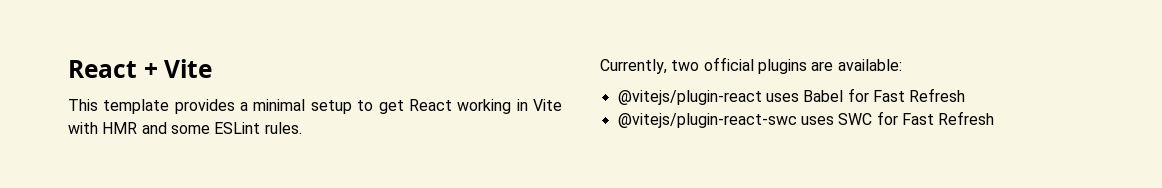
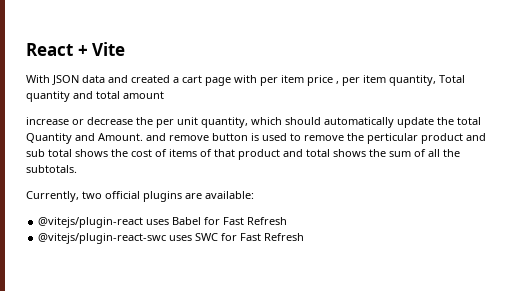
[68,99,563,114] [68,122,302,134] This template provides a minimal setup to get React working in Vite with HMR and some ESLint rules. -> [26,75,465,86] [26,91,164,102] [26,117,481,128] [26,133,486,144] [26,149,460,160] [26,165,77,173] With JSON data and created a cart page with per item price , per item quantity, Total quantity and total amount // increase or decrease the per unit quantity, which should automatically update the total Quantity and Amount. and remove button is used to remove the perticular product and sub total shows the cost of items of that product and total shows the sum of all the subtotals.

